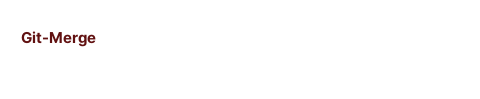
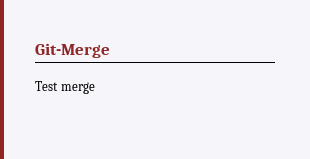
(96, 39) none -> [35,81,95,94] // Test merge

